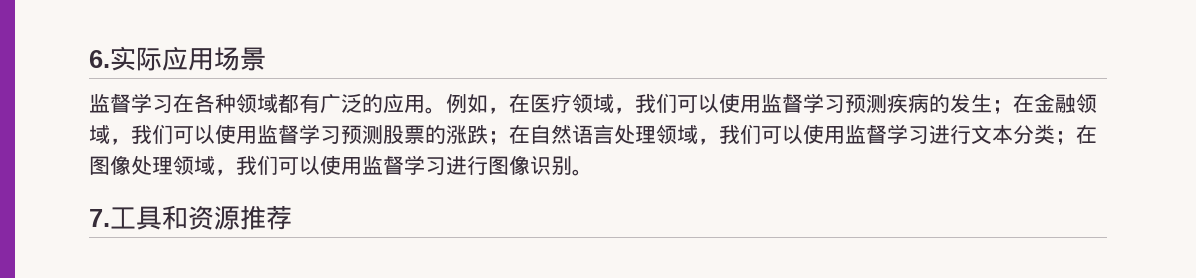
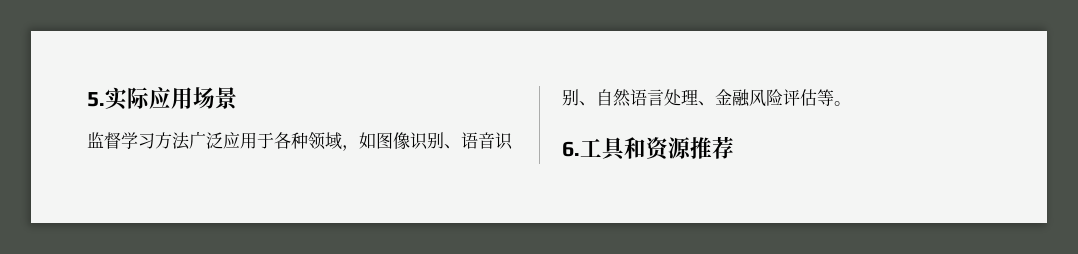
[89,50,110,68] 6. -> [87,92,105,107] 5.
[173,93,1097,114] [89,124,1097,145] [89,155,572,176] 在各种领域都有广泛的应用。例如，在医疗领域，我们可以使用监督学习预测疾病的发生；在金融领域，我们可以使用监督学习预测股票的涨跌；在自然语言处理领域，我们可以使用监督学习进行文本分类；在图像处理领域，我们可以使用监督学习进行图像识别 -> [155,131,513,151] [562,89,834,107] 方法广泛应用于各种领域，如图像识别、语音识别、自然语言处理、金融风险评估等
[89,209,110,227] 7. -> [562,141,580,157] 6.

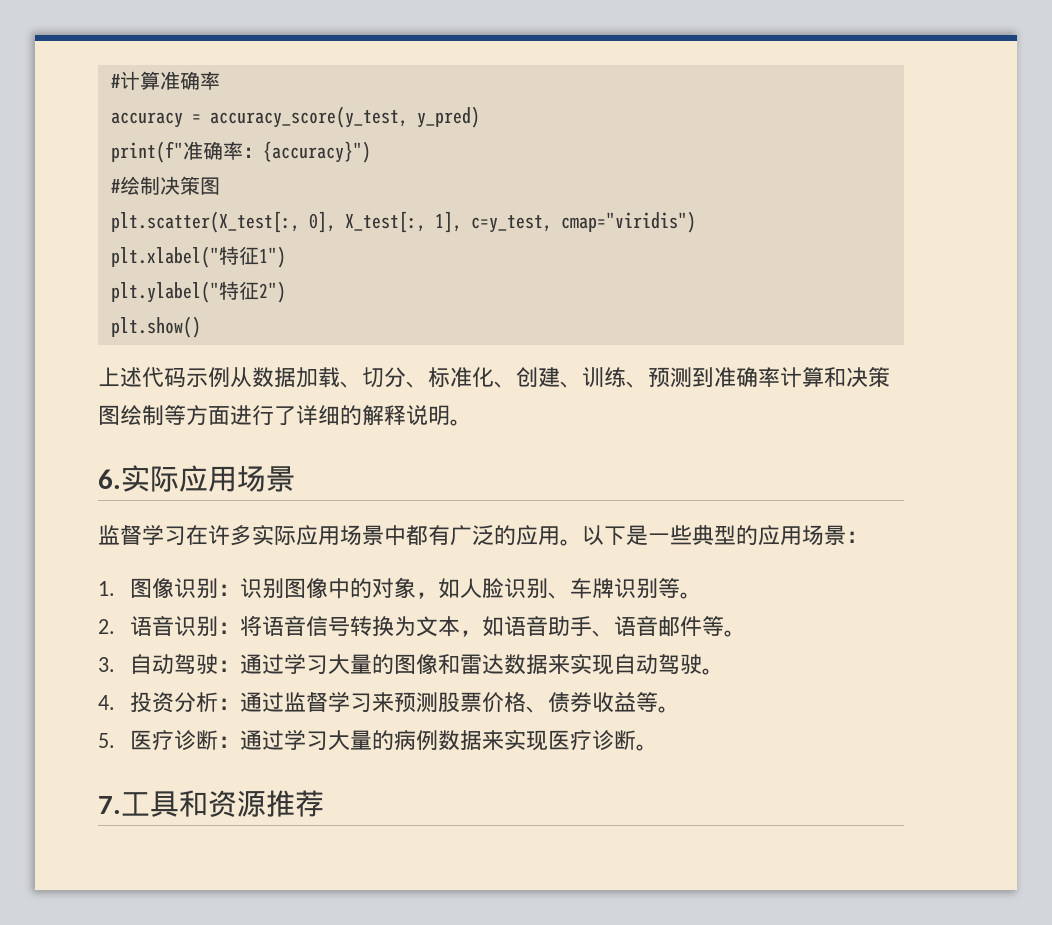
[87,92,105,107] 5. -> [110,71,220,90] [110,106,480,128] [110,141,371,163] [110,176,220,195] [110,211,696,233] [110,246,286,268] [110,281,286,303] [110,316,201,338] [98,367,890,388] [98,405,472,426] [98,469,121,489] #计算准确率 // accuracy = accuracy_score(y_test, y_pred) // print(f"准确率：{accuracy}") // #绘制决策图 // plt.scatter(X_test[:, 0], X_test[:, 1], c=y_test, cmap="viridis") // plt.xlabel("特征1") // plt.ylabel("特征2") // plt.show() // 上述代码示例从数据加载、切分、标准化、创建、训练、预测到准确率计算和决策图绘制等方面进行了详细的解释说明。 // 6.
[155,131,513,151] [562,89,851,107] [562,141,580,157] 方法广泛应用于各种领域，如图像识别、语音识别、自然语言处理、金融风险评估等。 // 6. -> [186,525,868,546] [98,577,702,599] [98,615,746,637] [98,654,724,675] [98,691,680,713] [98,729,658,751] [98,796,121,814] 在许多实际应用场景中都有广泛的应用。以下是一些典型的应用场景： // 1.图像识别：识别图像中的对象，如人脸识别、车牌识别等。 // 2.语音识别：将语音信号转换为文本，如语音助手、语音邮件等。 // 3.自动驾驶：通过学习大量的图像和雷达数据来实现自动驾驶。 // 4.投资分析：通过监督学习来预测股票价格、债券收益等。 // 5.医疗诊断：通过学习大量的病例数据来实现医疗诊断。 // 7.

